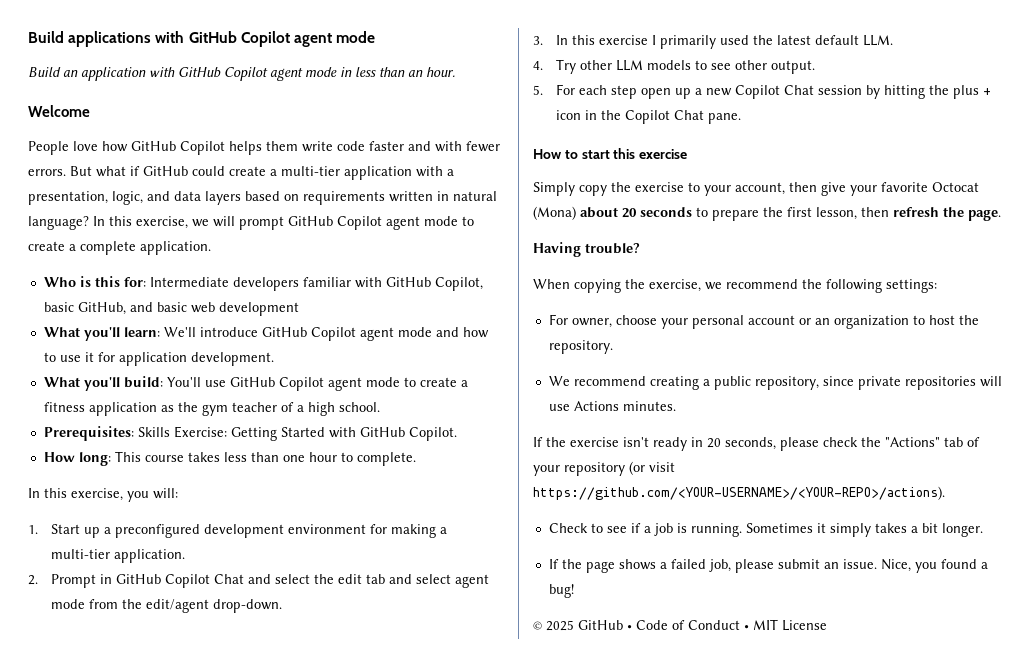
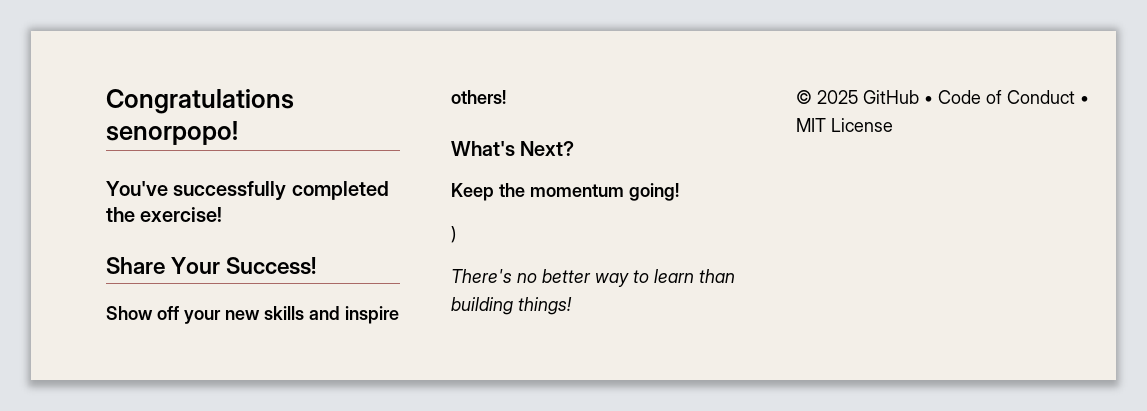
[28,31,376,47] [28,67,455,81] [28,105,90,117] [28,141,500,155] [28,166,454,180] [28,191,497,205] [28,216,474,230] [28,241,211,255] [43,276,483,291] [43,302,299,316] [43,327,489,341] [43,352,274,366] [43,376,468,391] [43,402,380,416] [43,426,457,441] [43,451,416,466] [28,488,178,502] [28,524,447,538] [50,549,185,563] [28,574,489,588] [50,599,282,613] [533,35,893,49] [533,59,815,74] [533,84,991,99] [555,110,741,124] [533,148,688,159] [533,182,979,196] [533,206,1001,221] [533,242,640,257] [533,279,937,293] [548,314,979,329] [548,340,613,354] [548,376,1002,390] [548,401,676,411] [533,437,980,451] [533,461,675,476] [533,486,945,500] [548,523,983,537] [548,559,988,573] [548,584,574,598] Build applications with GitHub Copilot agent mode // Build an application with GitHub Copilot agent mode in less than an hour. // Welcome // People love how GitHub Copilot helps them write code faster and with fewer errors. But what if GitHub could create a multi-tier application with a presentation, logic, and data layers based on requirements written in natural language? In this exercise, we will prompt GitHub Copilot agent mode to create a complete application. // Who is this for: Intermediate developers familiar with GitHub Copilot, basic GitHub, and basic web development // What you'll learn: We'll introduce GitHub Copilot agent mode and how to use it for application development. // What you'll build: You'll use GitHub Copilot agent mode to create a fitness application as the gym teacher of a high school. // Prerequisites: Skills Exercise: Getting Started with GitHub Copilot. // How long: This course takes less than one hour to complete. // In this exercise, you will: // 1. Start up a preconfigured development environment for making a multi-tier application. // 2. Prompt in GitHub Copilot Chat and select the edit tab and select agent mode from the edit/agent drop-down. // 3. In this exercise I primarily used the latest default LLM. // 4. Try other LLM models to see other output. // 5. For each step open up a new Copilot Chat session by hitting the plus + icon in the Copilot Chat pane. // How to start this exercise // Simply copy the exercise to your account, then give your favorite Octocat (Mona) about 20 seconds to prepare the first lesson, then refresh the page. // Having trouble? // When copying the exercise, we recommend the following settings: // For owner, choose your personal account or an organization to host the repository. // We recommend creating a public repository, since private repositories will use Actions minutes. // If the exercise isn't ready in 20 seconds, please check the "Actions" tab of your repository (or visit https://github.com/<YOUR-USERNAME>/<YOUR-REPO>/actions). // Check to see if a job is running. Sometimes it simply takes a bit longer. // If the page shows a failed job, please submit an issue. Nice, you found a bug! -> [106,89,294,114] [106,121,238,145] [106,181,389,201] [106,207,223,222] [106,257,317,275] [106,306,399,324] [451,90,506,104] [451,141,575,156] [451,183,679,201] [451,226,456,243] [451,269,735,287] [451,297,572,315] Congratulations senorpopo! // You've successfully completed the exercise! // Share Your Success! // Show off your new skills and inspire others! // What's Next? // Keep the momentum going! // ) // There's no better way to learn than building things!

